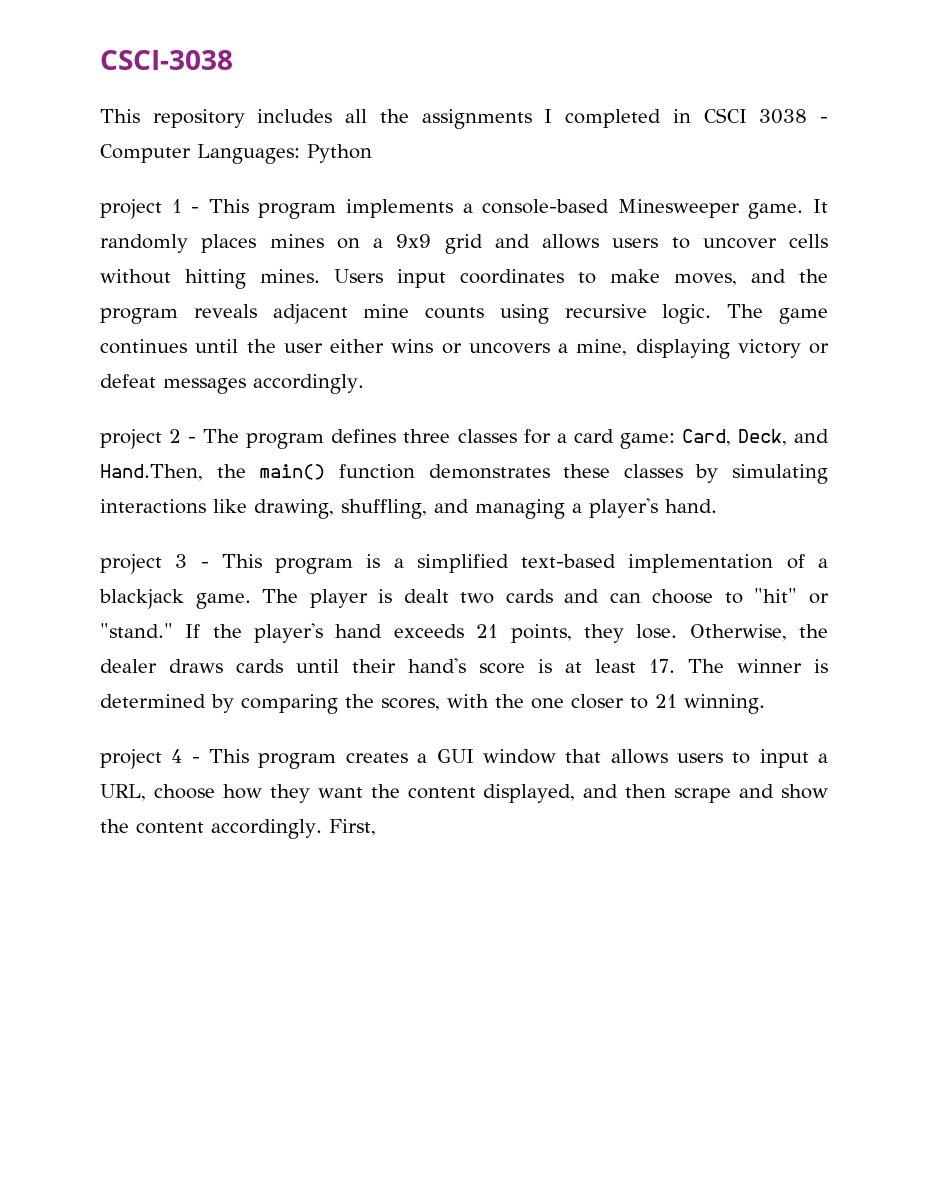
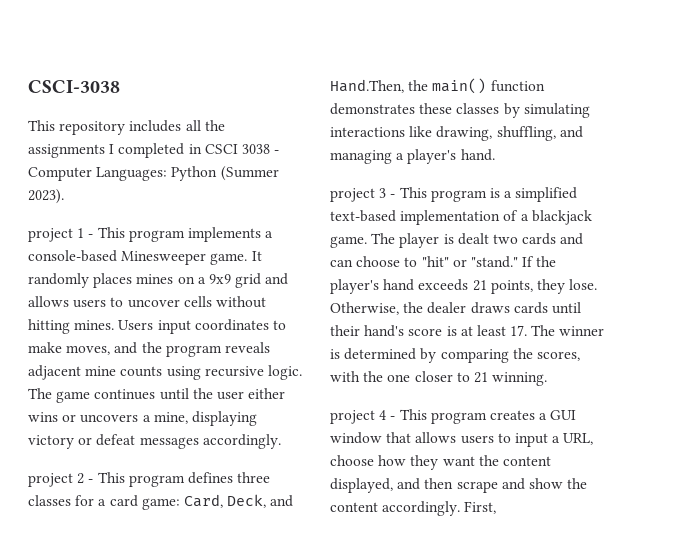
(372, 153) none -> [220,166,279,181] [28,189,64,204] (Summer 2023).
[203,429,240,443] The -> [97,472,125,483] This

